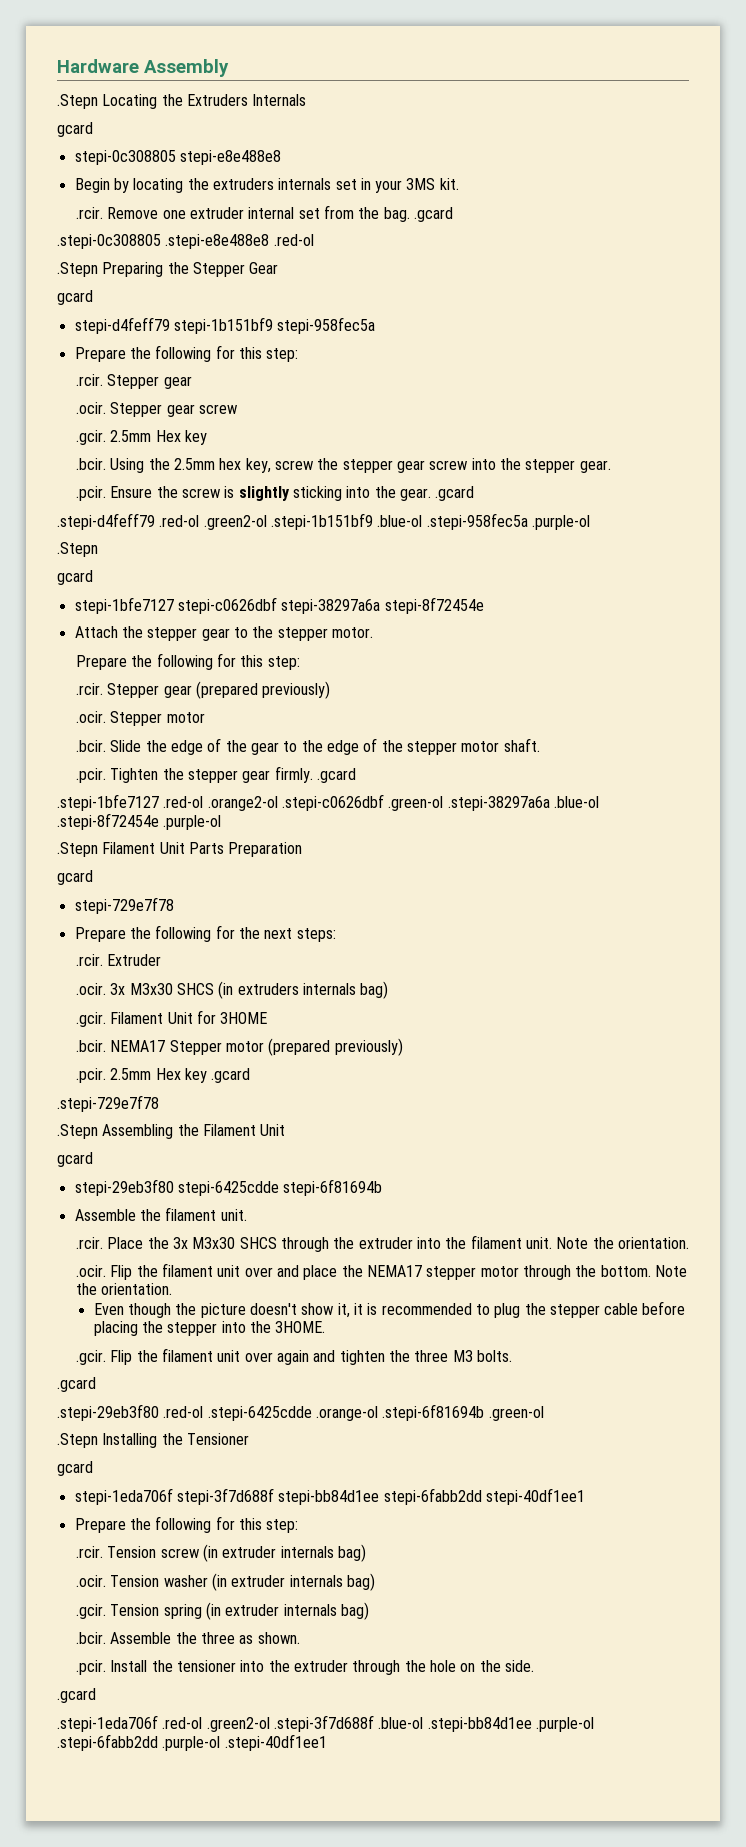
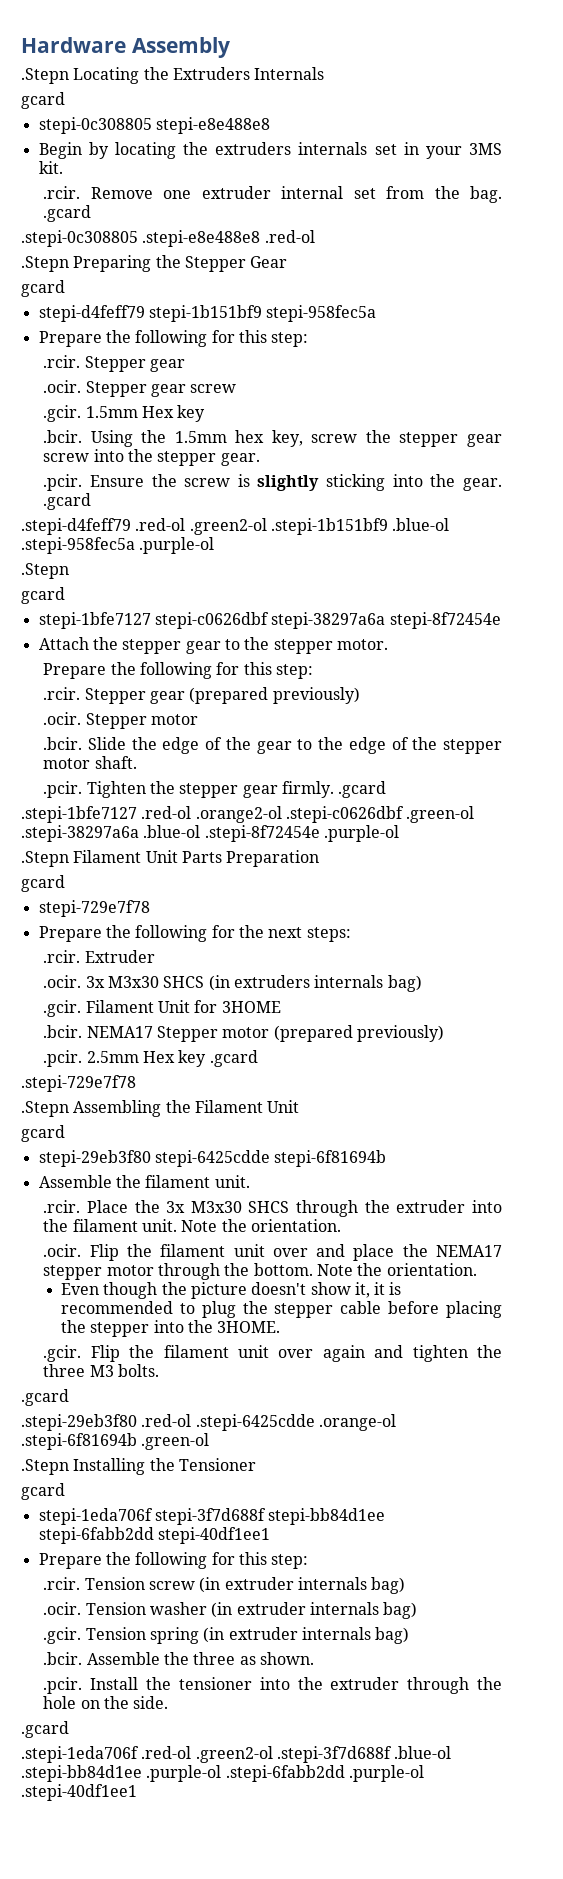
[110,430,152,442] 2.5mm -> [85,406,138,418] 1.5mm
[174,458,216,470] 2.5mm -> [174,431,227,443] 1.5mm

